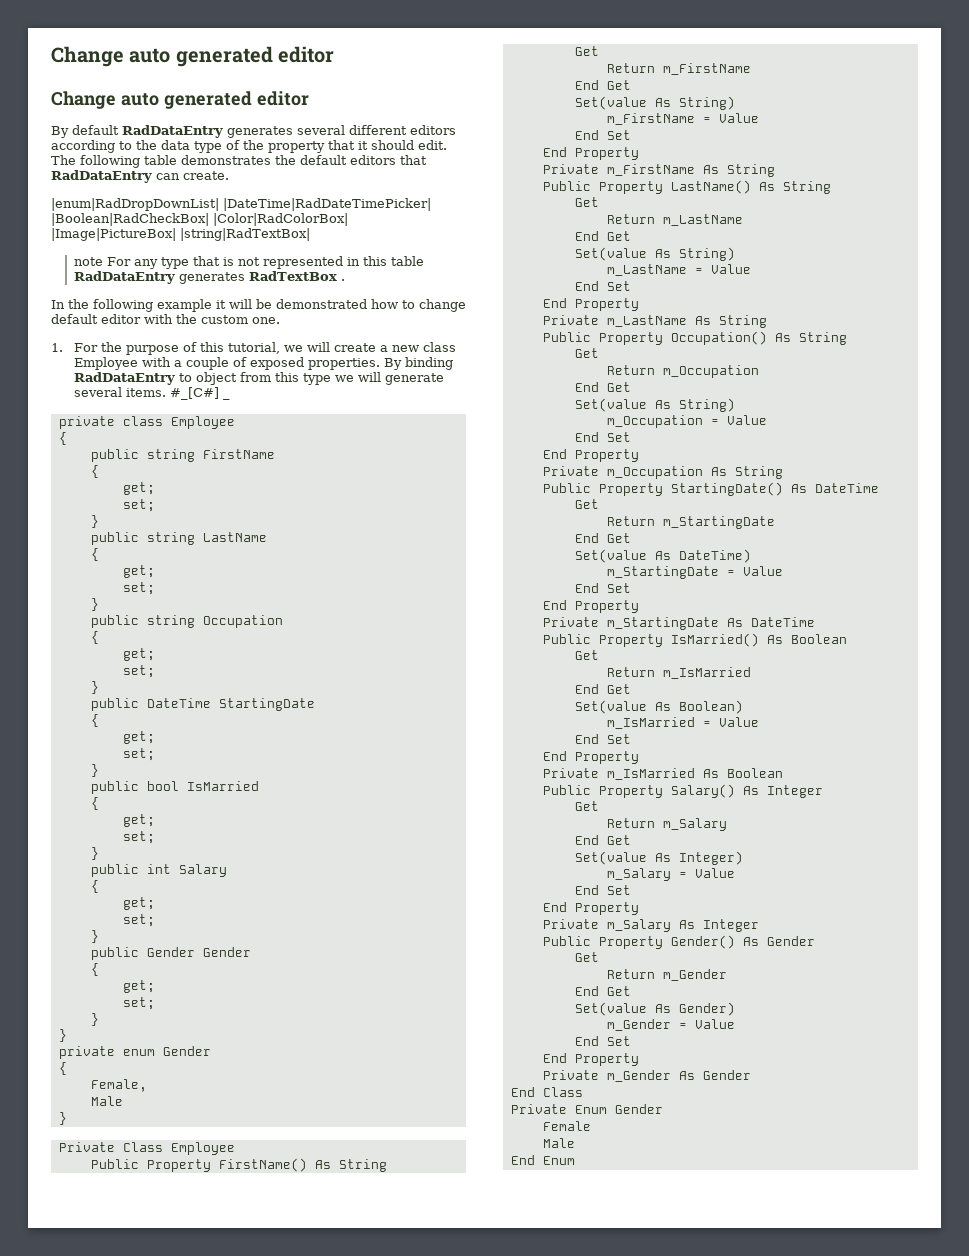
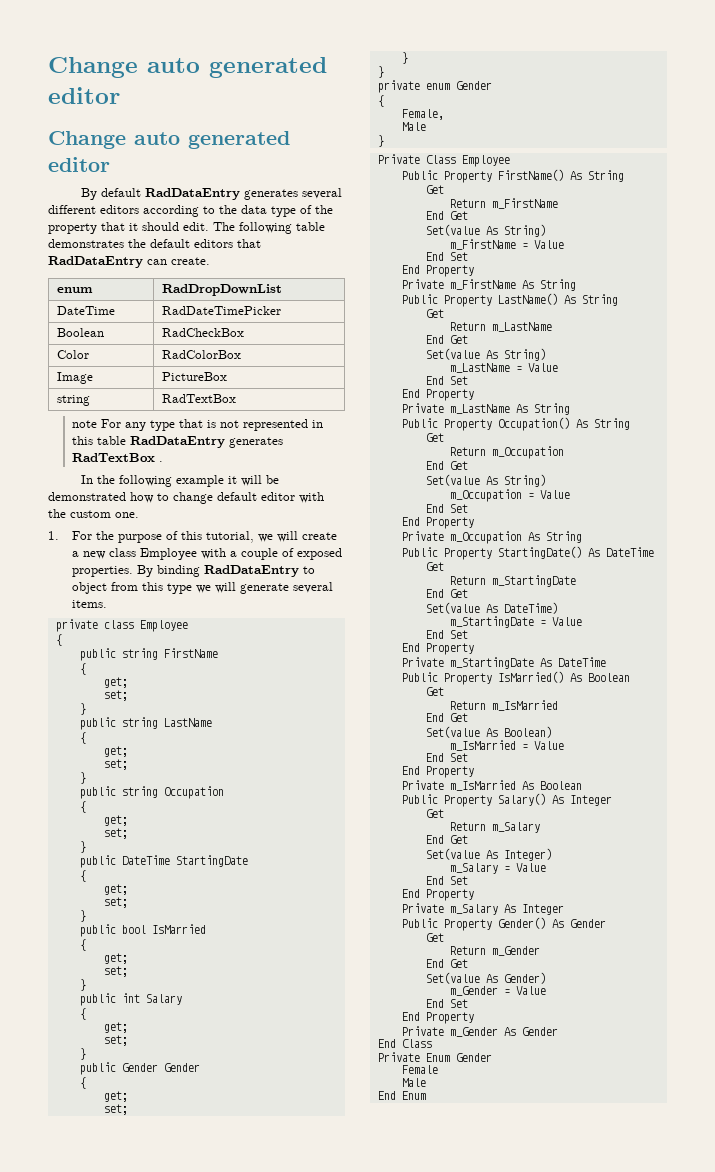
[51,198,431,211] [51,213,348,226] [51,228,310,241] // |enum|RadDropDownList| |DateTime|RadDateTimePicker| |Boolean|RadCheckBox| |Color|RadColorBox| |Image|PictureBox| |string|RadTextBox| -> [57,287,94,293] [162,284,283,296] [57,306,116,315] [162,306,282,315] [57,328,105,337] [162,328,245,337] [57,350,90,359] [162,350,242,359] [57,372,94,384] [162,372,228,381] [57,395,91,406] [162,394,237,403] // enum | RadDropDownList // DateTime | RadDateTimePicker // Boolean | RadCheckBox // Color | RadColorBox // Image | PictureBox // string | RadTextBox
[169,387,230,400] #_[C#] _ -> (108, 604) none

